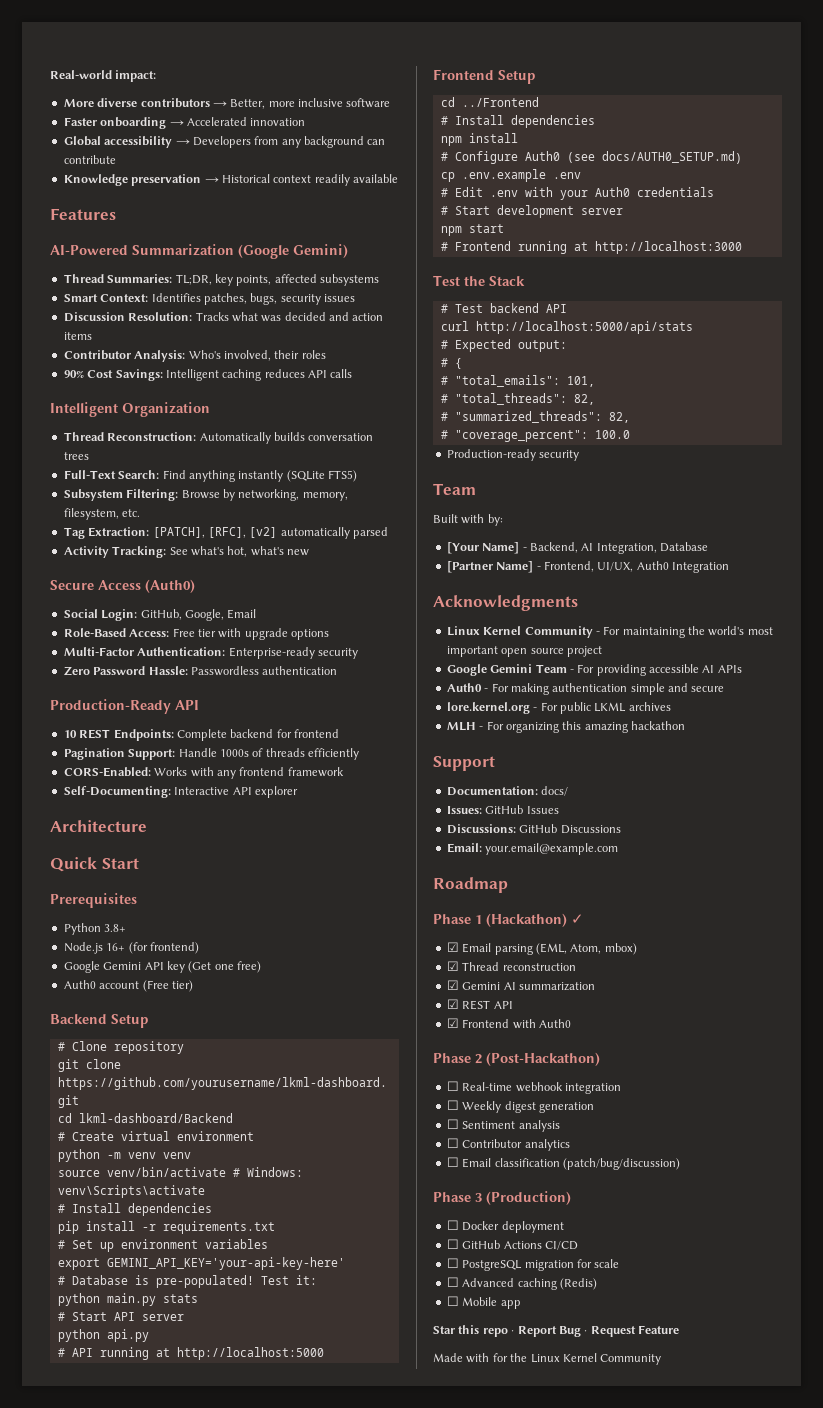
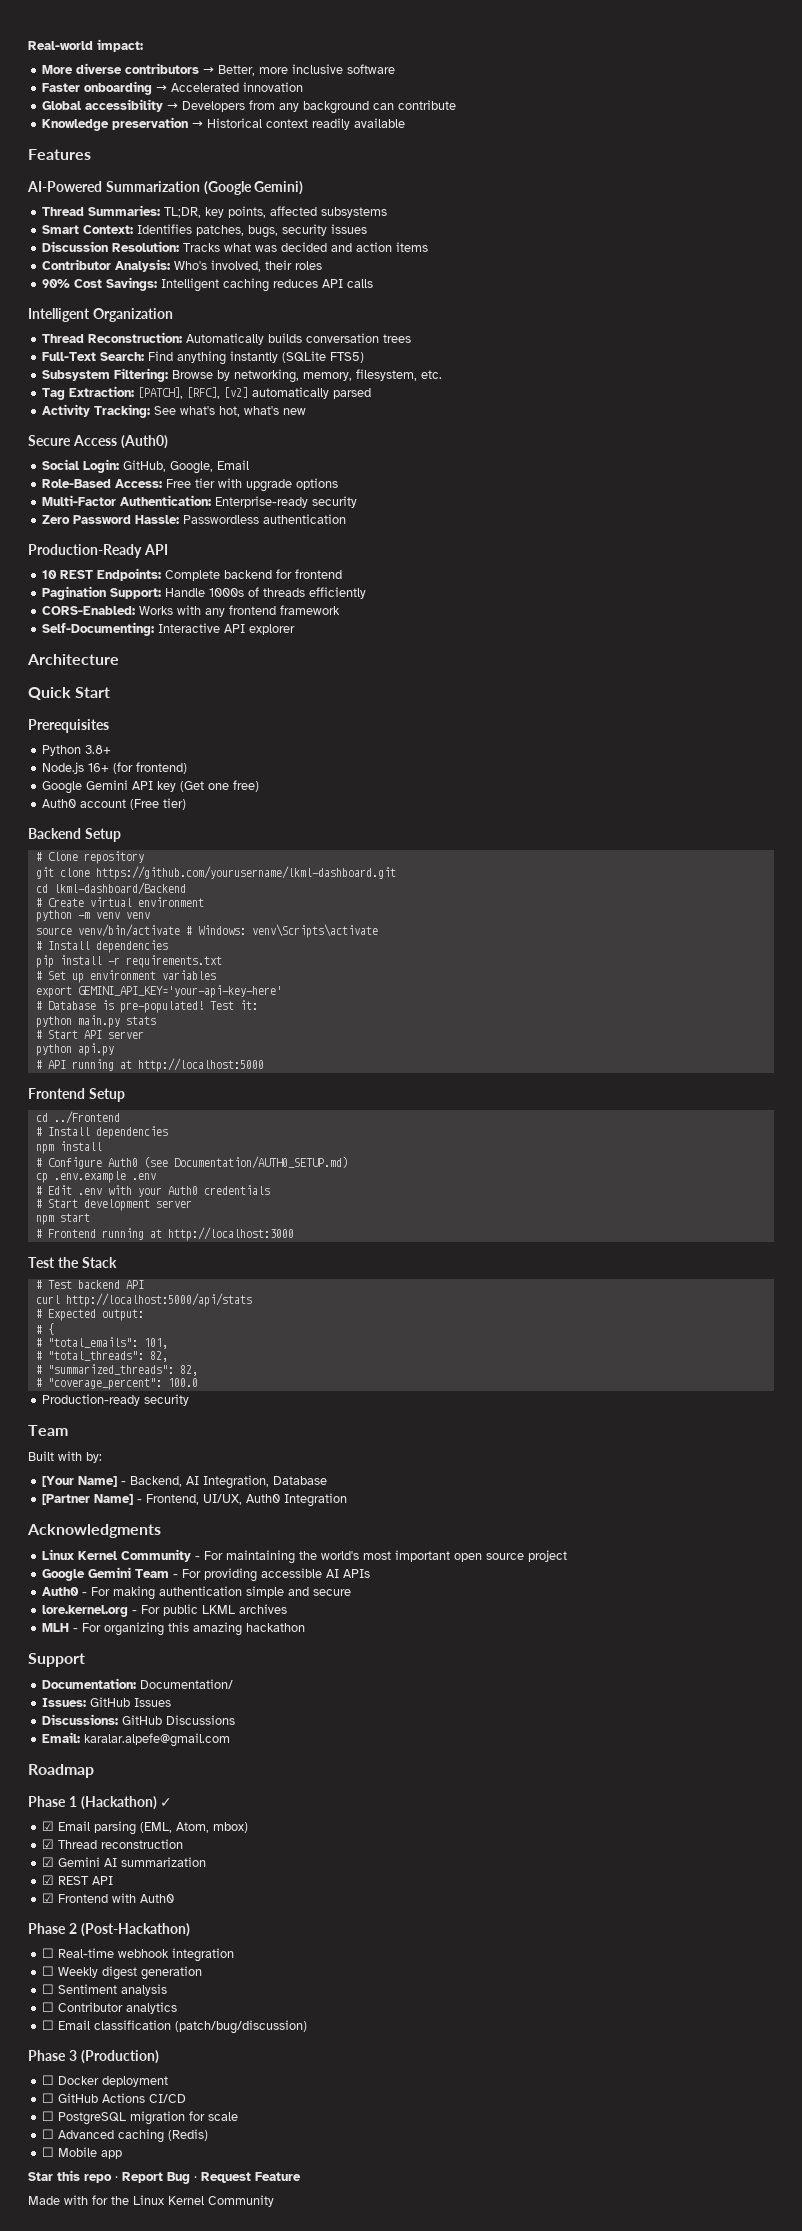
[601,151,742,164] docs/AUTH0_SETUP.md) -> [173,1156,348,1169] Documentation/AUTH0_SETUP.md)
[541,786,569,796] docs/ -> [140,1679,234,1689] Documentation/
[485,843,619,855] your.email@example.com -> [84,1733,231,1747] karalar.alpefe@gmail.com

